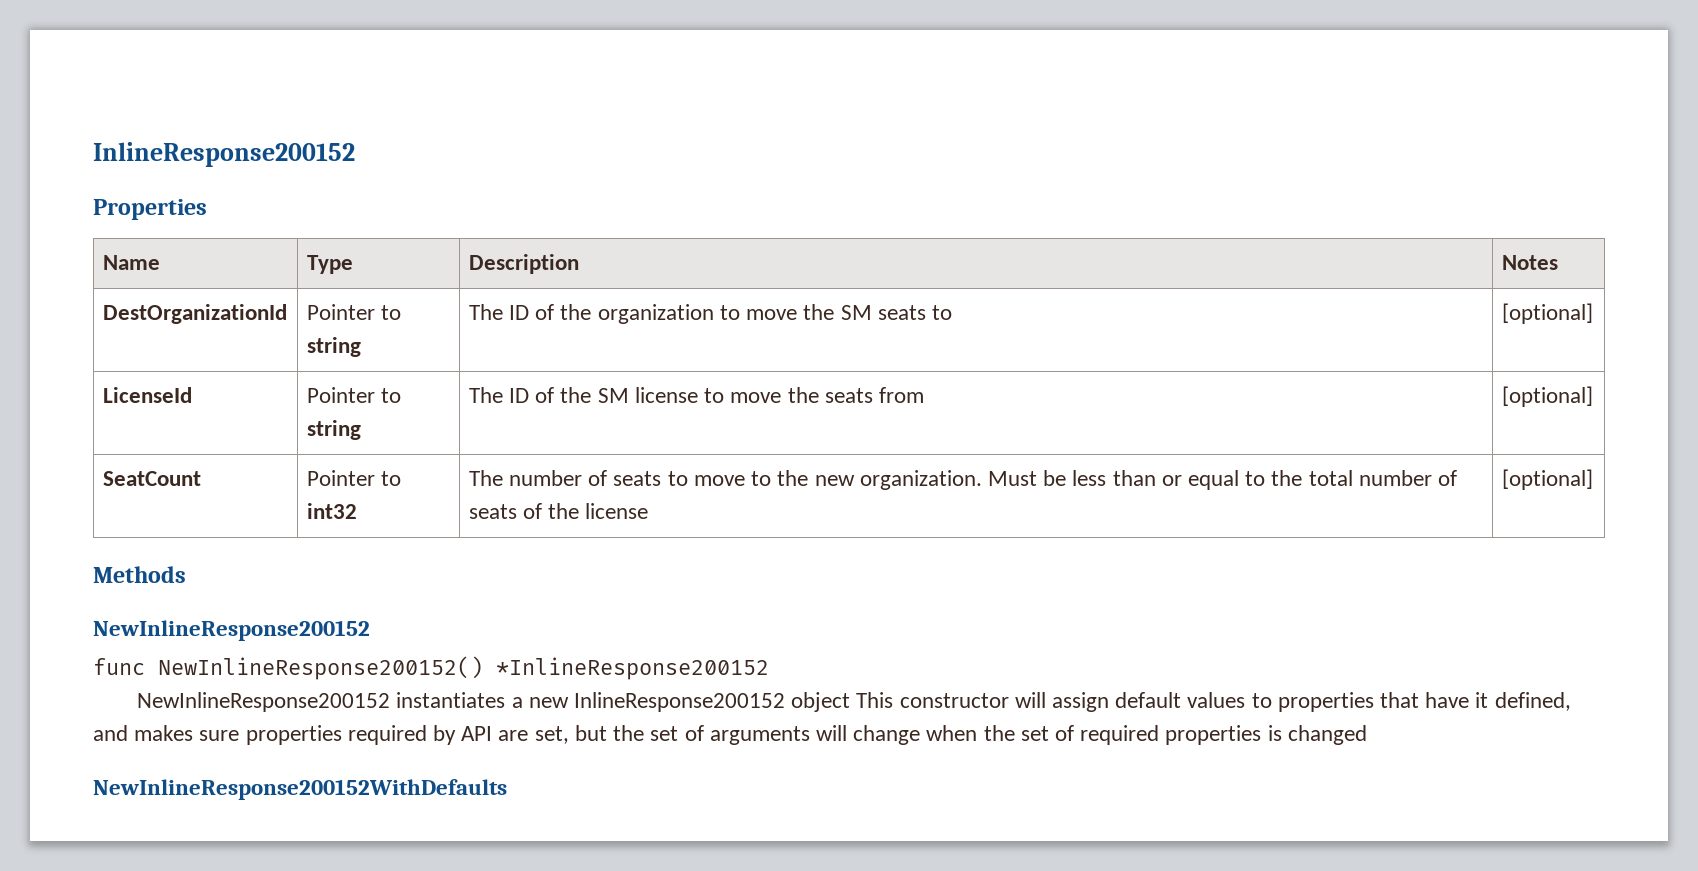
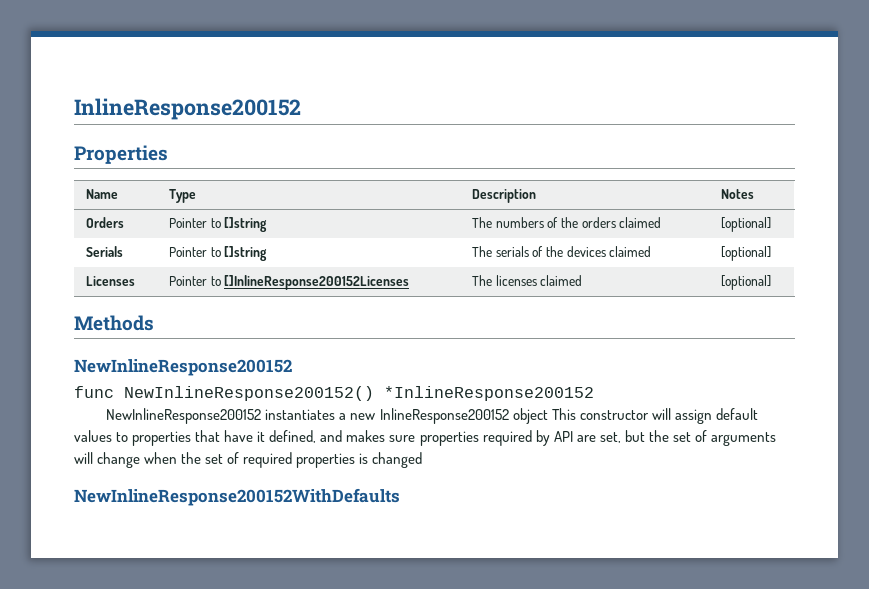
[102,304,287,324] [306,304,402,320] [306,337,361,357] [468,304,952,324] [1501,303,1593,324] [102,387,192,403] [306,387,402,403] [306,420,361,440] [468,387,924,403] [1501,386,1593,407] [102,471,201,486] [306,470,402,486] [306,503,357,519] [468,470,1458,490] [468,503,649,519] DestOrganizationId | Pointer to string | The ID of the organization to move the SM seats to | [optional] // LicenseId | Pointer to string | The ID of the SM license to move the seats from | [optional] // SeatCount | Pointer to int32 | The number of seats to move to the new organization. Must be less than or equal to the total number of seats of the license -> [85,217,124,228] [168,217,268,232] [471,217,662,228] [720,217,771,232] [85,246,123,257] [168,246,268,261] [471,246,652,257] [720,246,771,261] [85,276,135,286] [168,275,410,290] [471,275,583,286] Orders | Pointer to []string | The numbers of the orders claimed | [optional] // Serials | Pointer to []string | The serials of the devices claimed | [optional] // Licenses | Pointer to []InlineResponse200152Licenses | The licenses claimed

